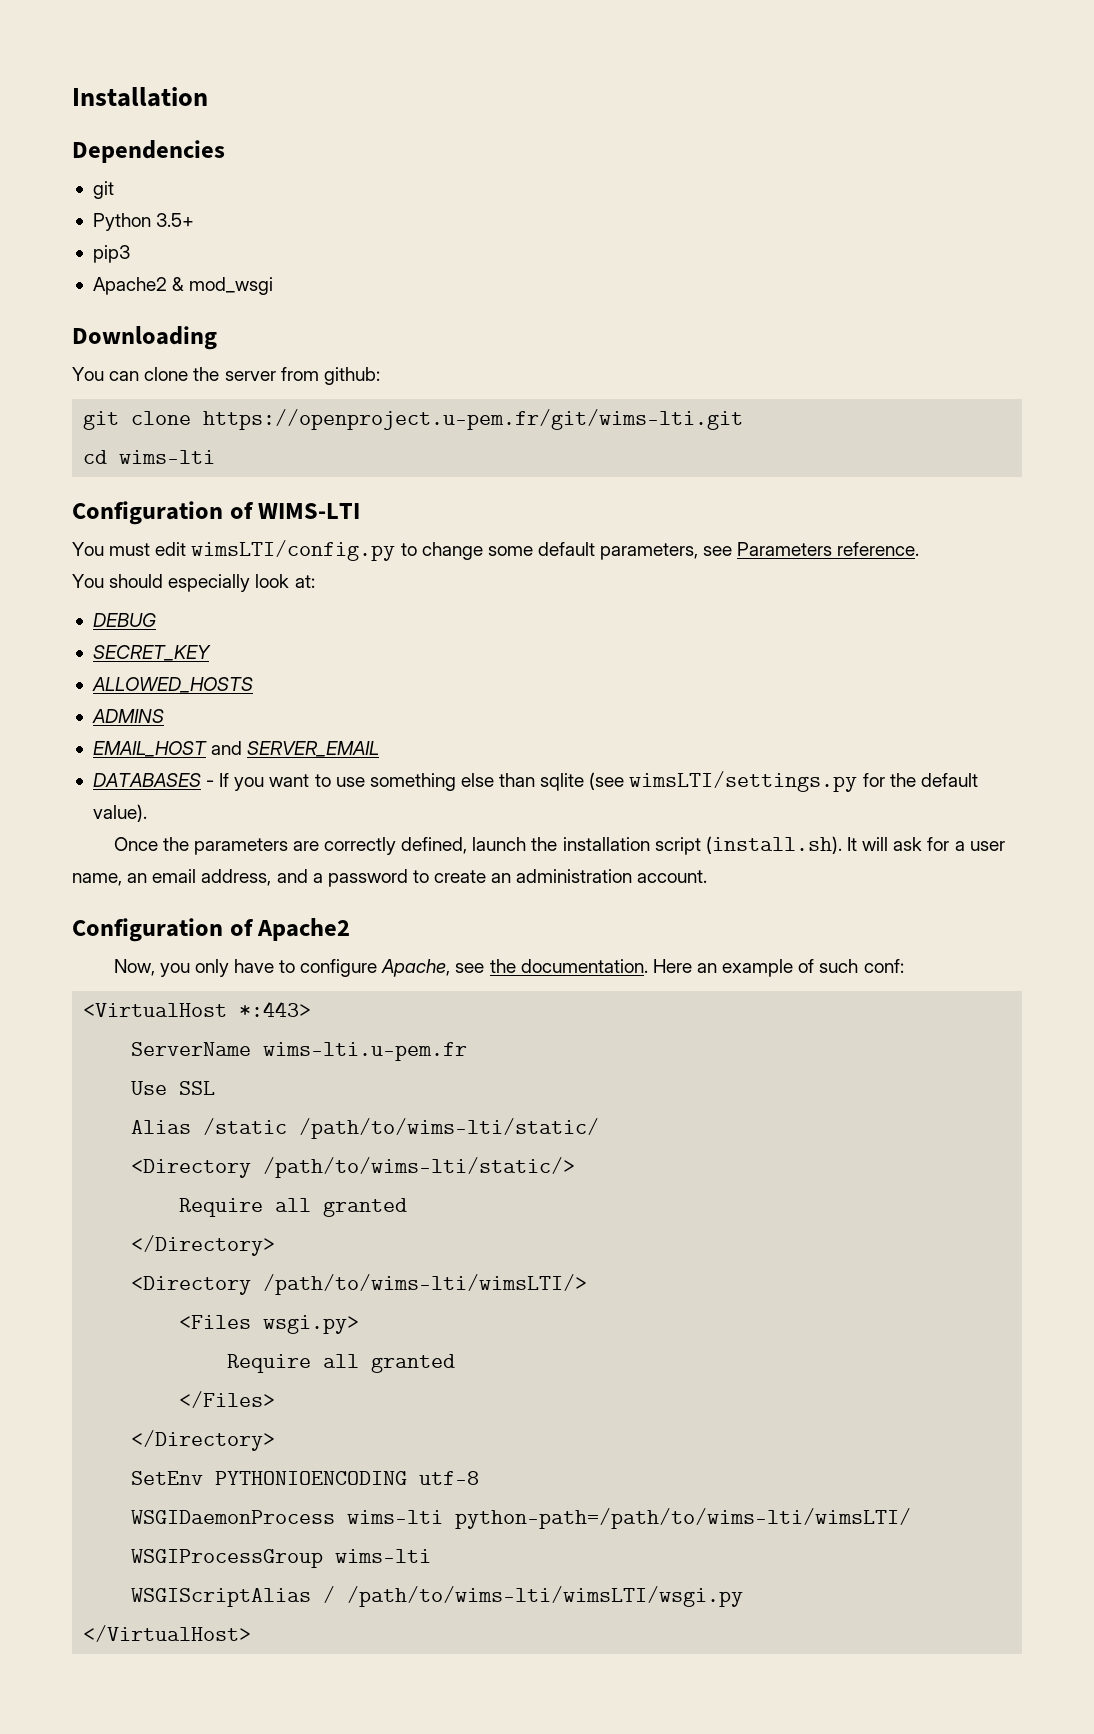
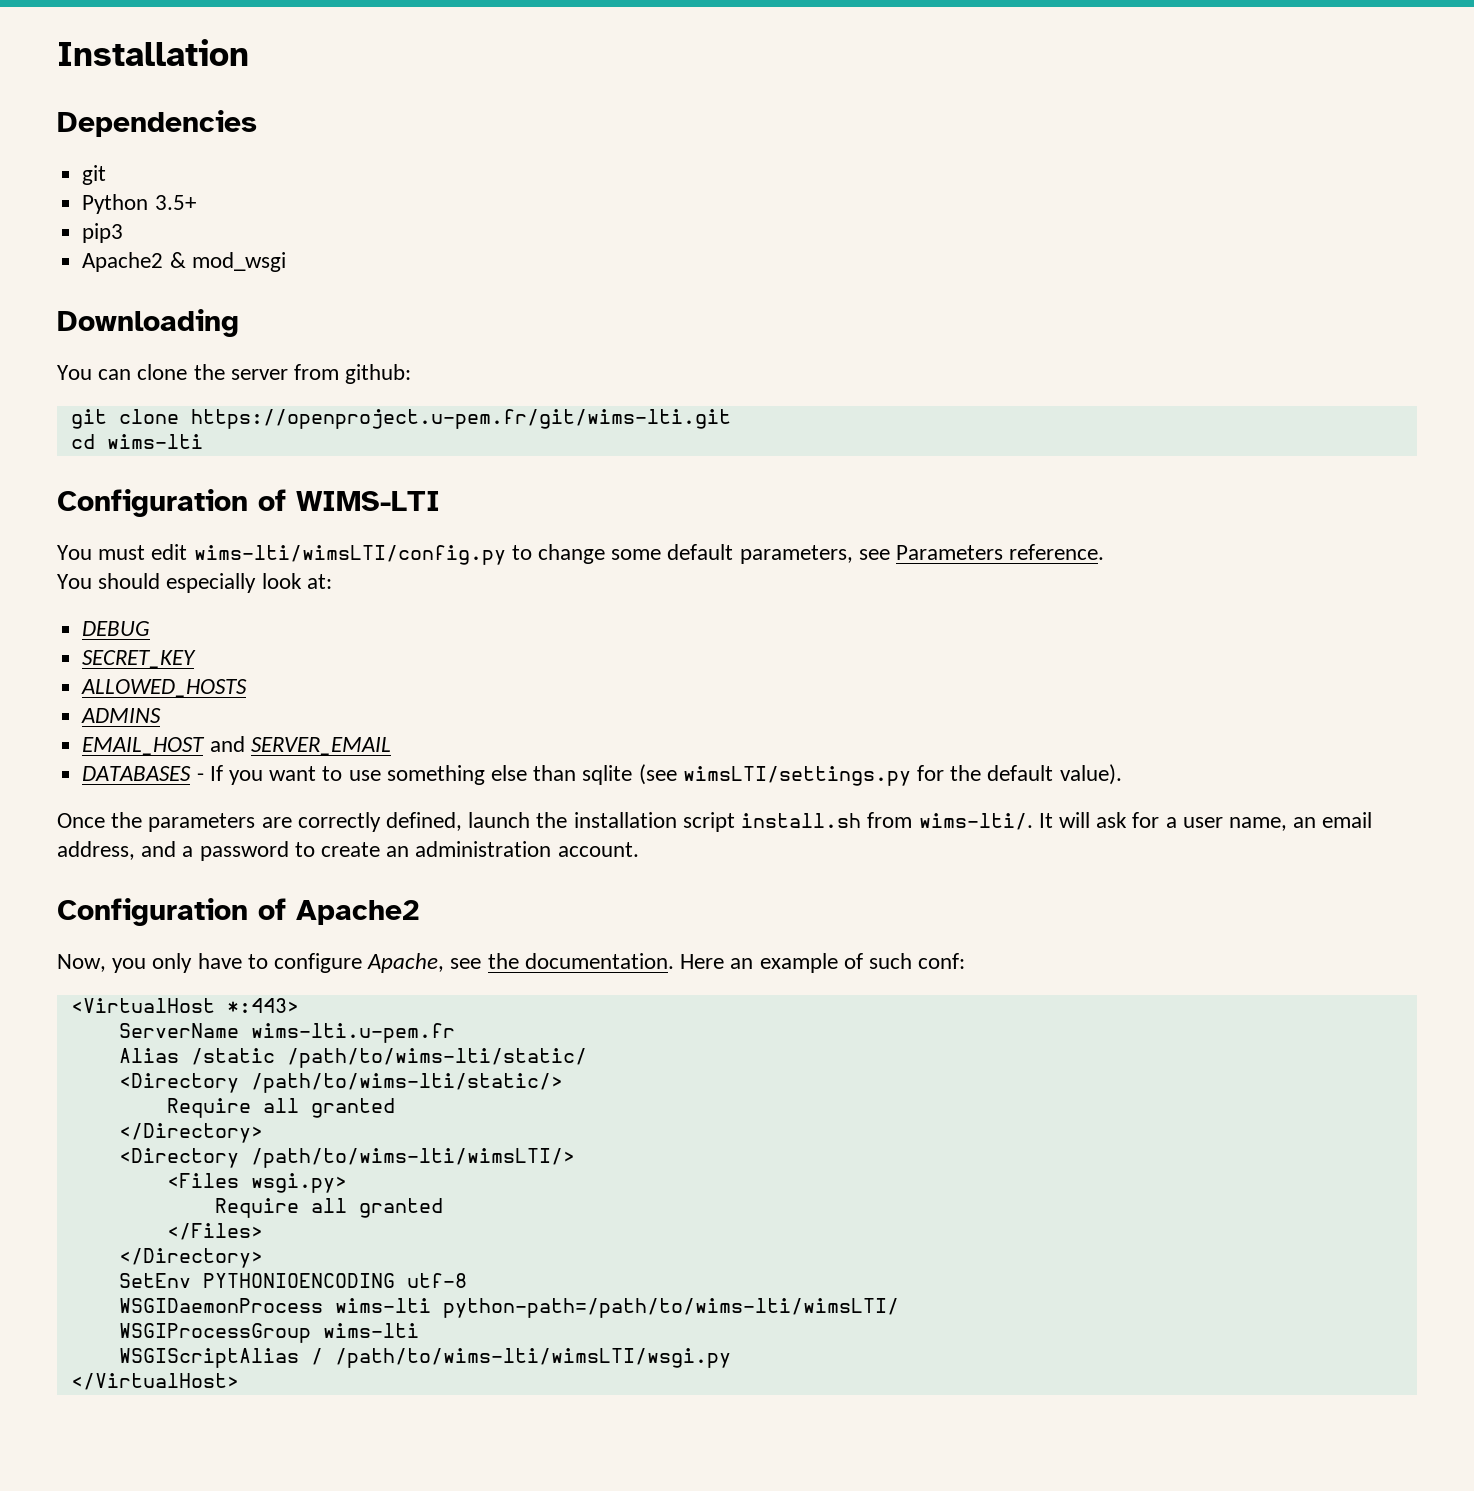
[191,540,396,561] wimsLTI/config.py -> [193,545,506,565] wims-lti/wimsLTI/config.py
[705,836,842,854] (install.sh). -> [741,812,1033,830] install.sh from wims-lti/.
[131,1081,216,1095] // Use SSL -> (455, 1033) none

